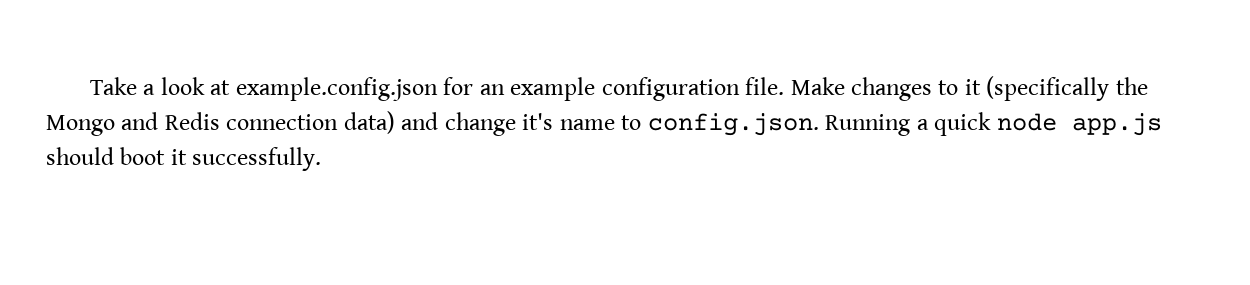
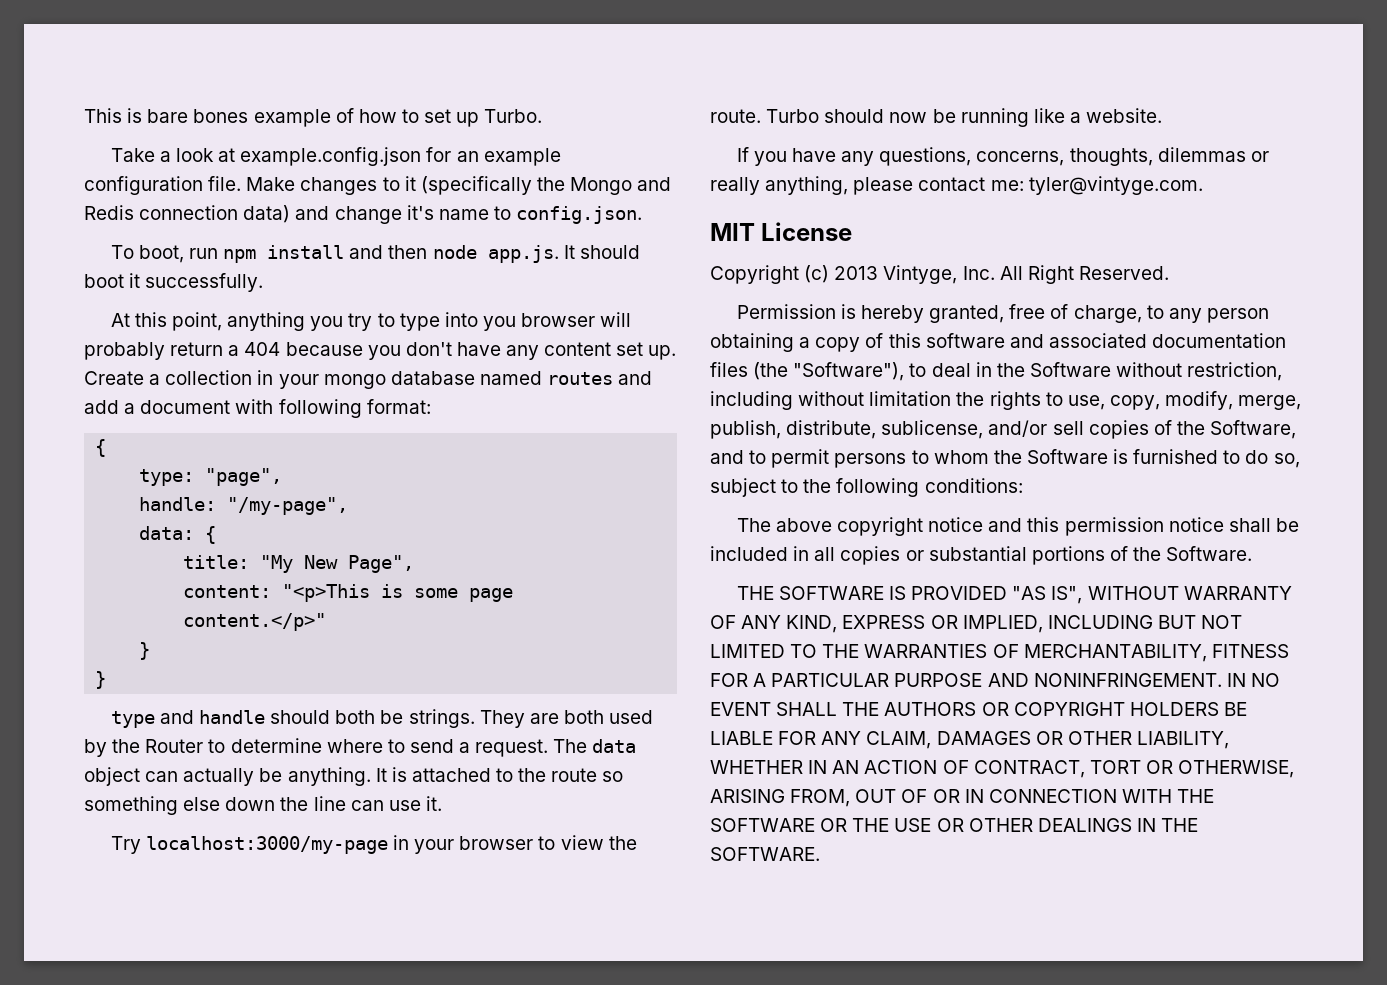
(89, 86) none -> [84,108,543,127] This is bare bones example of how to set up Turbo. //
[825,112,1162,136] [46,147,322,171] Running a quick node app.js should boot it successfully. -> [110,245,640,263] [84,273,264,292] [110,312,632,331] [84,342,677,360] [84,370,653,389] [84,399,431,418] [95,439,107,457] [139,468,283,486] [139,497,349,515] [139,526,217,544] [183,555,415,573] [183,584,514,602] [183,613,327,631] [139,642,151,660] [95,671,107,689] [110,709,654,728] [84,738,637,757] [84,767,624,786] [84,796,442,815] [110,835,637,854] [710,108,1163,127] [736,147,1269,166] [710,176,1203,195] [710,222,853,241] [710,265,1169,284] [736,304,1269,323] [710,333,1287,352] [710,362,1283,381] [710,391,1302,410] [710,420,1297,439] [710,449,1300,468] [710,478,1023,497] [736,517,1299,536] [710,546,1253,565] [736,586,1292,604] [710,615,1243,633] [710,644,1289,662] [710,673,1280,687] [710,702,1247,716] [710,731,1229,749] [710,760,1295,778] [710,789,1215,807] [710,818,1199,832] [710,847,820,861] // To boot, run npm install and then node app.js. It should boot it successfully. // At this point, anything you try to type into you browser will probably return a 404 because you don't have any content set up. Create a collection in your mongo database named routes and add a document with following format: // { // type: "page", // handle: "/my-page", // data: { // title: "My New Page", // content: "<p>This is some page content.</p>" // } // } // type and handle should both be strings. They are both used by the Router to determine where to send a request. The data object can actually be anything. It is attached to the route so something else down the line can use it. // Try localhost:3000/my-page in your browser to view the route. Turbo should now be running like a website. // If you have any questions, concerns, thoughts, dilemmas or really anything, please contact me: tyler@vintyge.com. // MIT License // Copyright (c) 2013 Vintyge, Inc. All Right Reserved. // Permission is hereby granted, free of charge, to any person obtaining a copy of this software and associated documentation files (the "Software"), to deal in the Software without restriction, including without limitation the rights to use, copy, modify, merge, publish, distribute, sublicense, and/or sell copies of the Software, and to permit persons to whom the Software is furnished to do so, subject to the following conditions: // The above copyright notice and this permission notice shall be included in all copies or substantial portions of the Software. // THE SOFTWARE IS PROVIDED "AS IS", WITHOUT WARRANTY OF ANY KIND, EXPRESS OR IMPLIED, INCLUDING BUT NOT LIMITED TO THE WARRANTIES OF MERCHANTABILITY, FITNESS FOR A PARTICULAR PURPOSE AND NONINFRINGEMENT. IN NO EVENT SHALL THE AUTHORS OR COPYRIGHT HOLDERS BE LIABLE FOR ANY CLAIM, DAMAGES OR OTHER LIABILITY, WHETHER IN AN ACTION OF CONTRACT, TORT OR OTHERWISE, ARISING FROM, OUT OF OR IN CONNECTION WITH THE SOFTWARE OR THE USE OR OTHER DEALINGS IN THE SOFTWARE.

